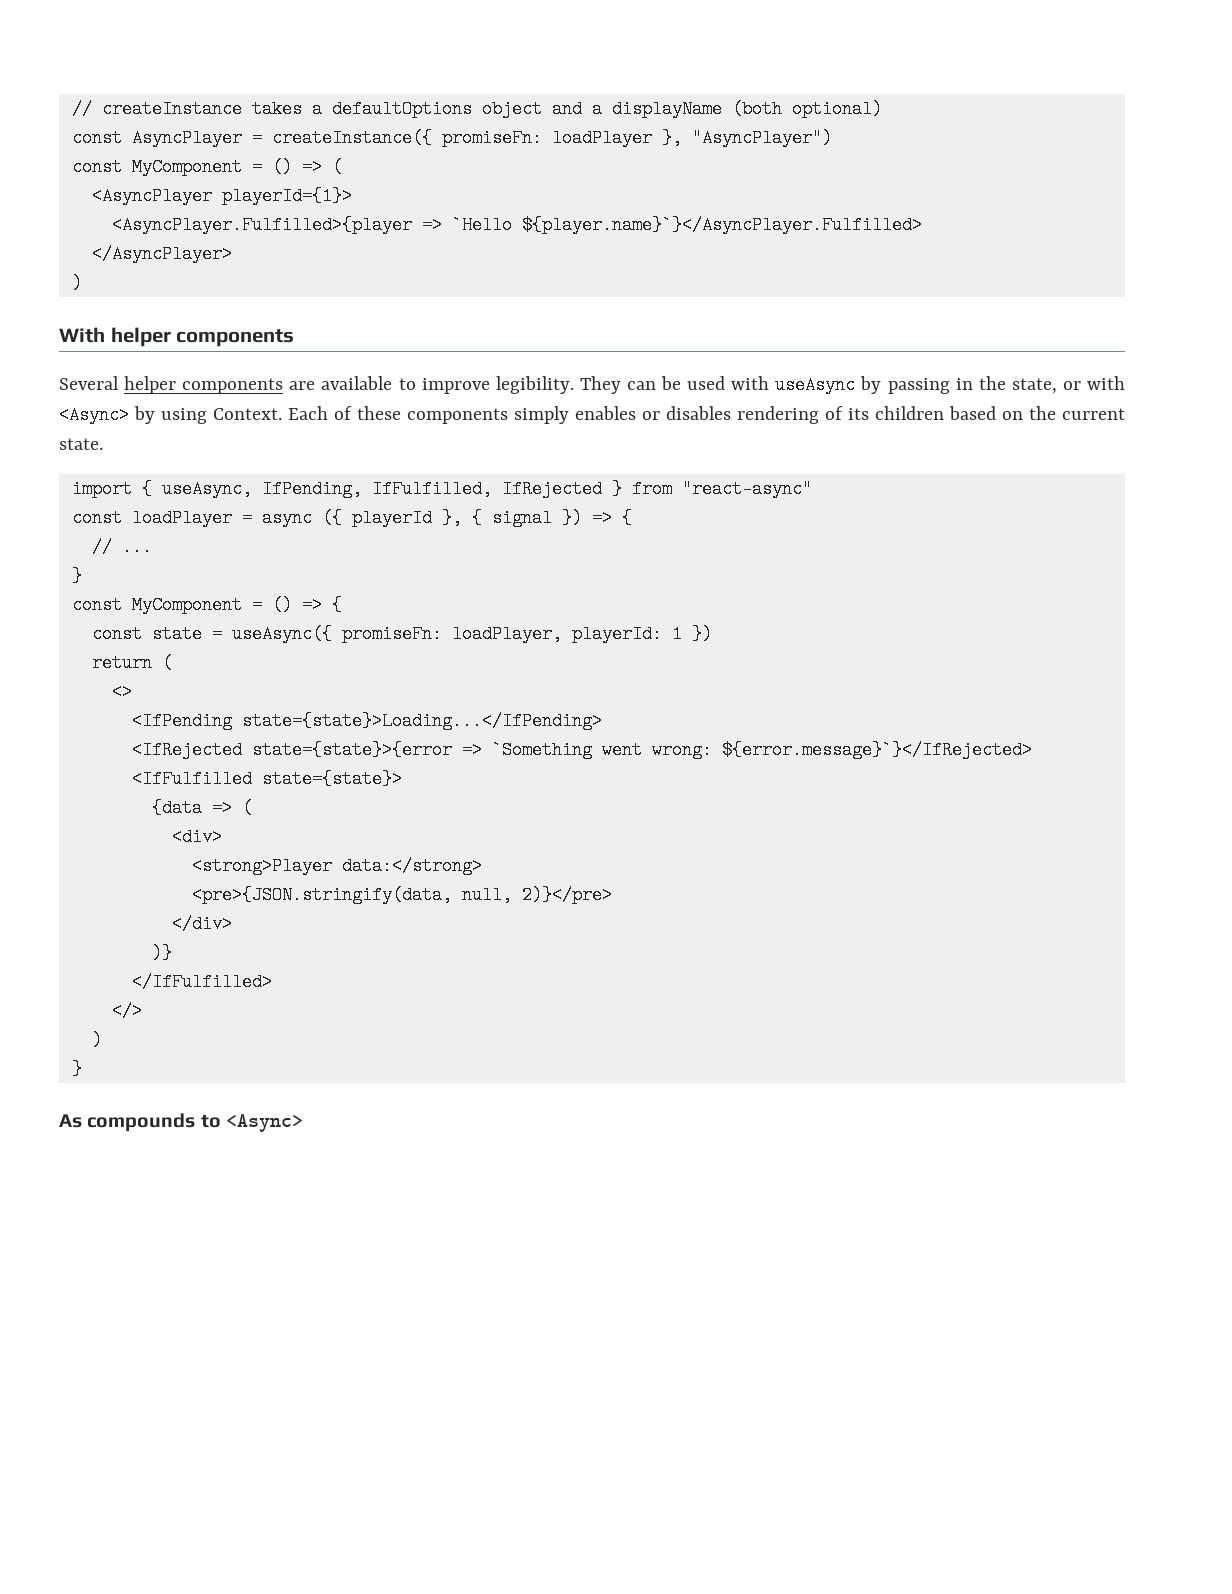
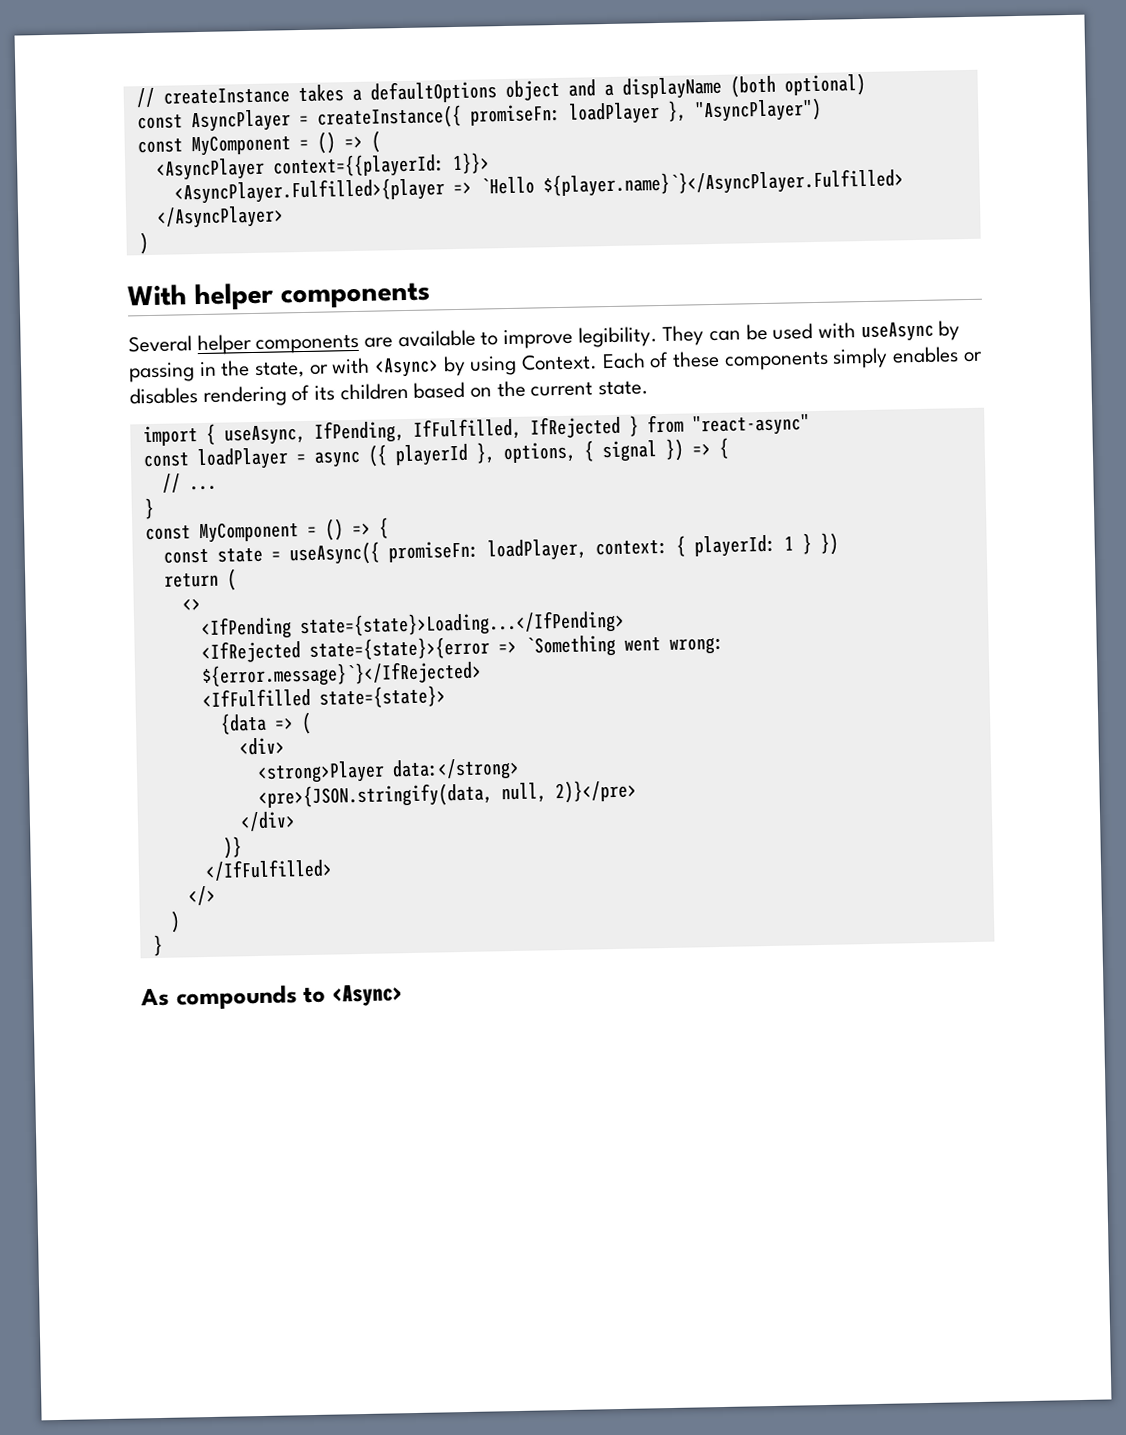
[221,187,352,205] playerId={1}> -> [271,152,490,179] context={{playerId: 1}}>
(462, 518) none -> [502,441,577,464] options,
(562, 634) none -> [594,535,686,557] context: {
(682, 634) none -> [801,533,812,555] }

